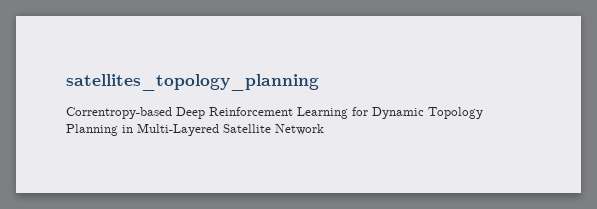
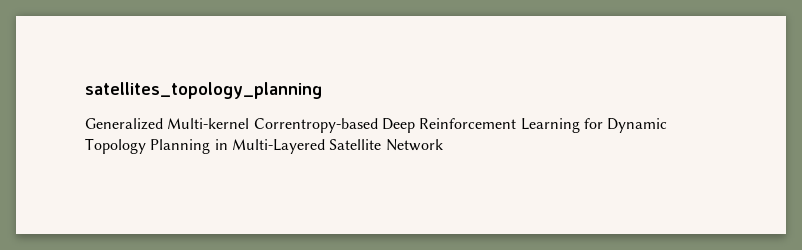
(319, 82) none -> [85,118,250,130] Generalized Multi-kernel

